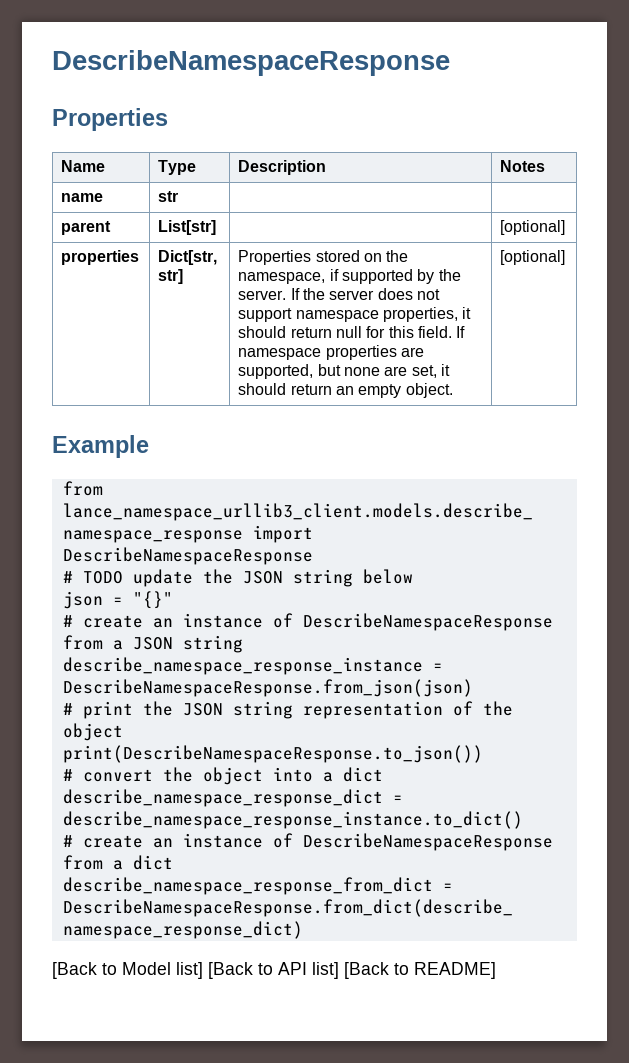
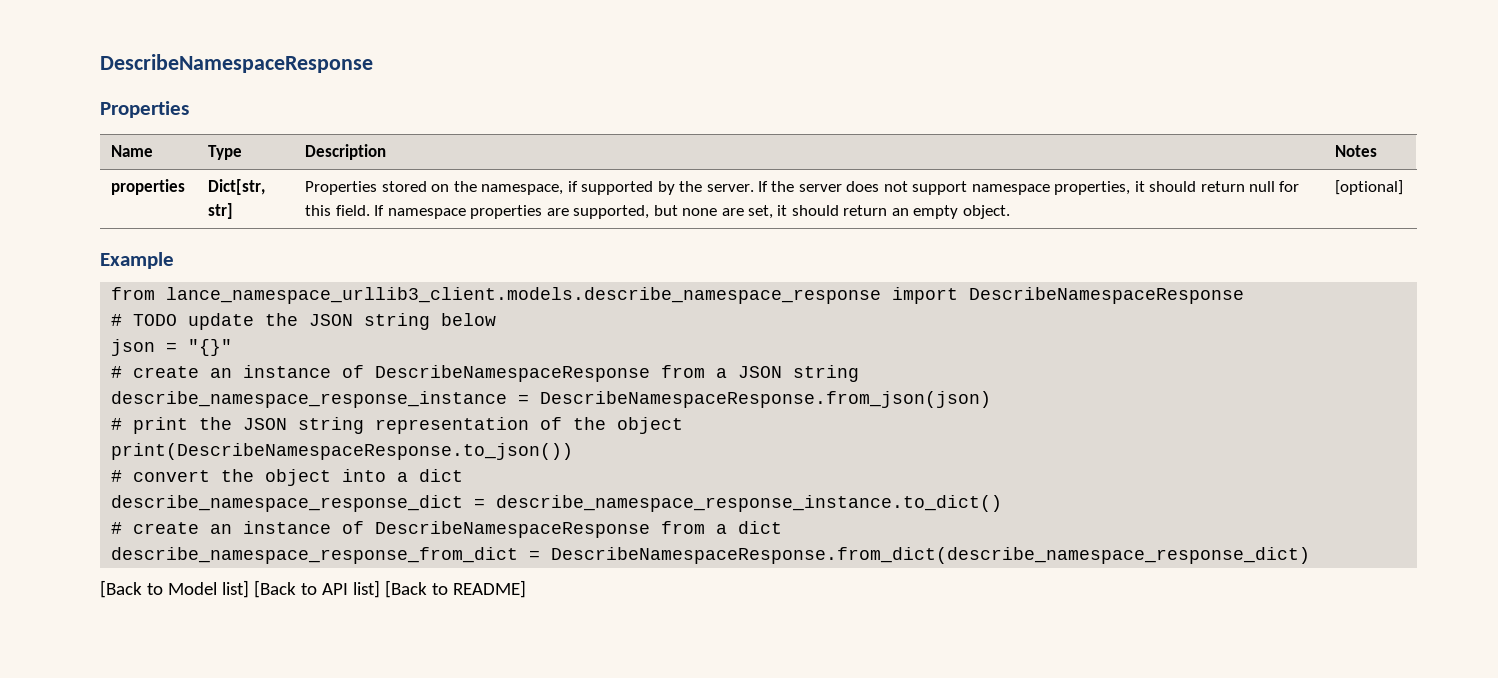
[61,193,104,202] [158,191,179,202] [61,221,112,235] [158,220,217,235] [500,220,566,235] // name | str | | // parent | List[str] | | [optional] -> (1378, 151) none

